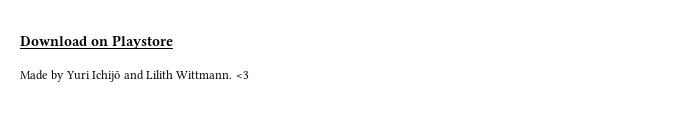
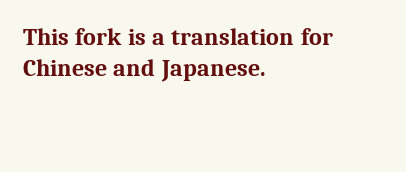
[20,35,173,49] [20,70,249,82] Download on Playstore // Made by Yuri Ichijō and Lilith Wittmann. <3 -> [23,28,333,45] [23,59,266,82] This fork is a translation for Chinese and Japanese.

